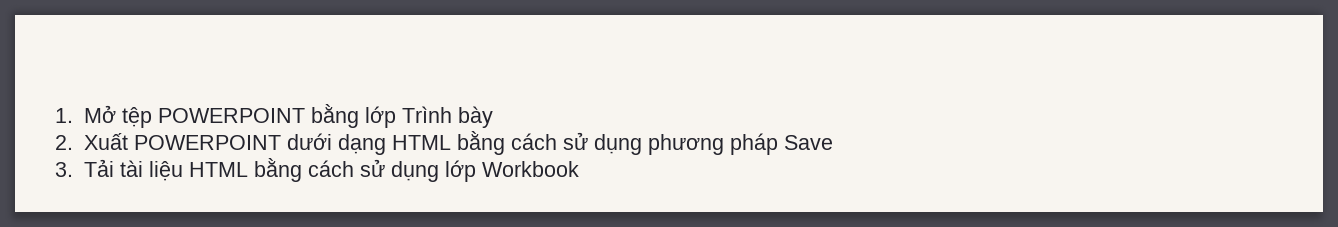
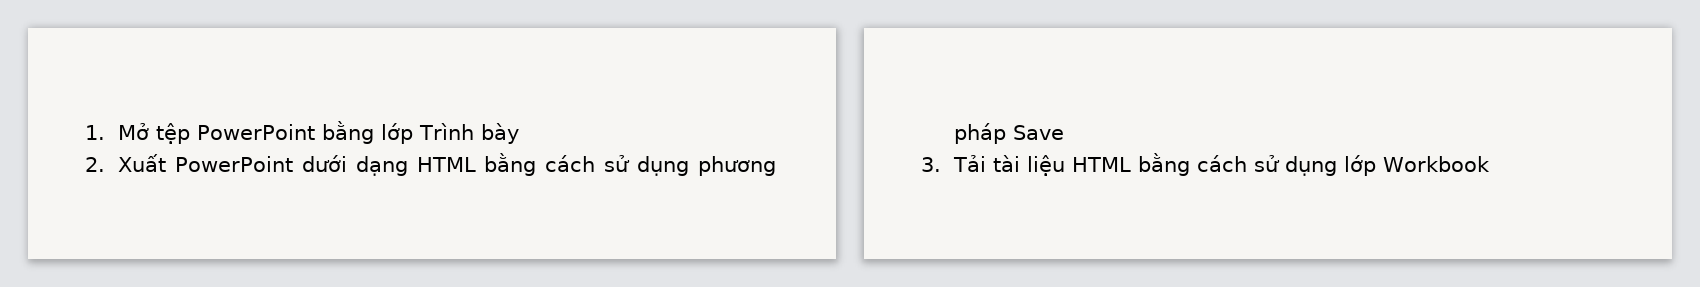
[157,108,305,123] POWERPOINT -> [197,124,316,140] PowerPoint
[133,135,281,150] POWERPOINT -> [175,156,294,172] PowerPoint

